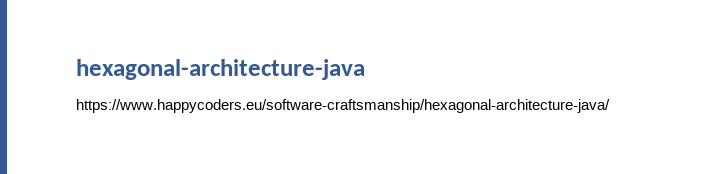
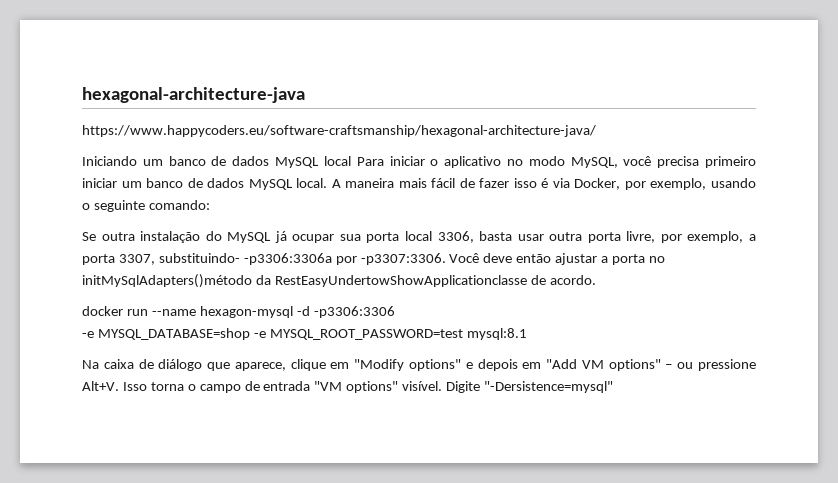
(610, 106) none -> [82,156,756,168] [82,178,757,190] [82,200,210,212] [82,231,756,243] [82,253,665,265] [82,274,596,288] [82,306,395,318] [82,328,527,340] [82,359,757,371] [82,381,614,393] // Iniciando um banco de dados MySQL local Para iniciar o aplicativo no modo MySQL, você precisa primeiro iniciar um banco de dados MySQL local. A maneira mais fácil de fazer isso é via Docker, por exemplo, usando o seguinte comando: // Se outra instalação do MySQL já ocupar sua porta local 3306, basta usar outra porta livre, por exemplo, a porta 3307, substituindo- -p3306:3306a por -p3307:3306. Você deve então ajustar a porta no initMySqlAdapters()método da RestEasyUndertowShowApplicationclasse de acordo. // docker run --name hexagon-mysql -d -p3306:3306 // -e MYSQL_DATABASE=shop -e MYSQL_ROOT_PASSWORD=test mysql:8.1 // Na caixa de diálogo que aparece, clique em "Modify options" e depois em "Add VM options" – ou pressione Alt+V. Isso torna o campo de entrada "VM options" visível. Digite "-Dersistence=mysql"

